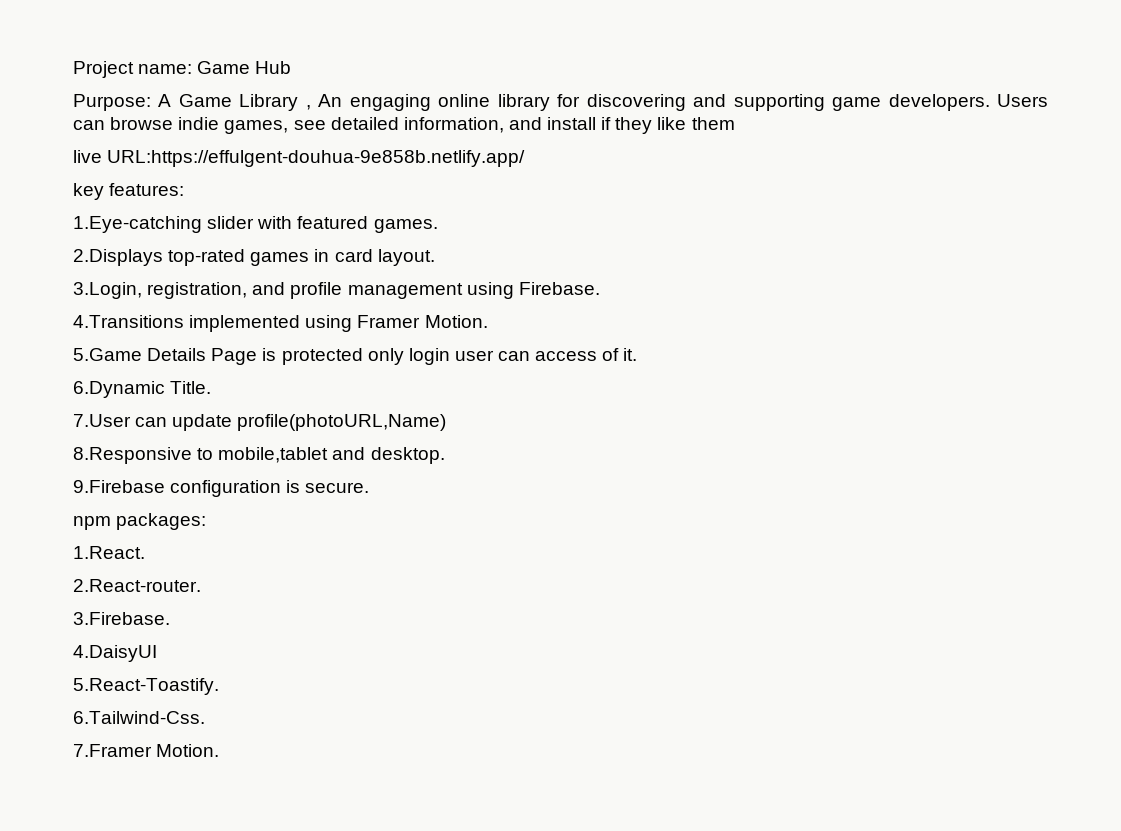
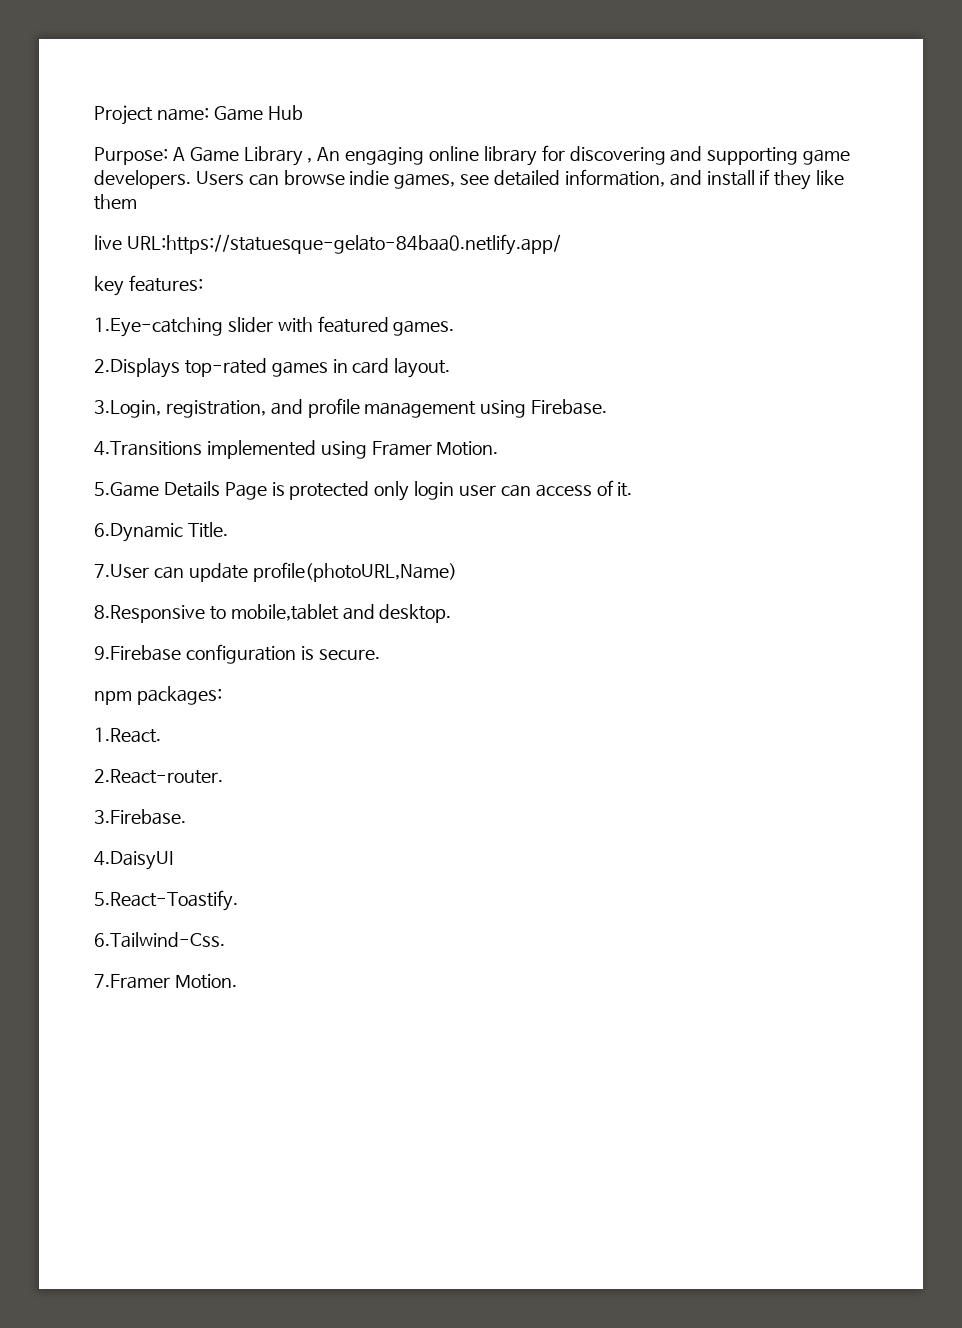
[107,150,526,167] URL:https://effulgent-douhua-9e858b.netlify.app/ -> [126,234,561,255] URL:https://statuesque-gelato-84baa0.netlify.app/

